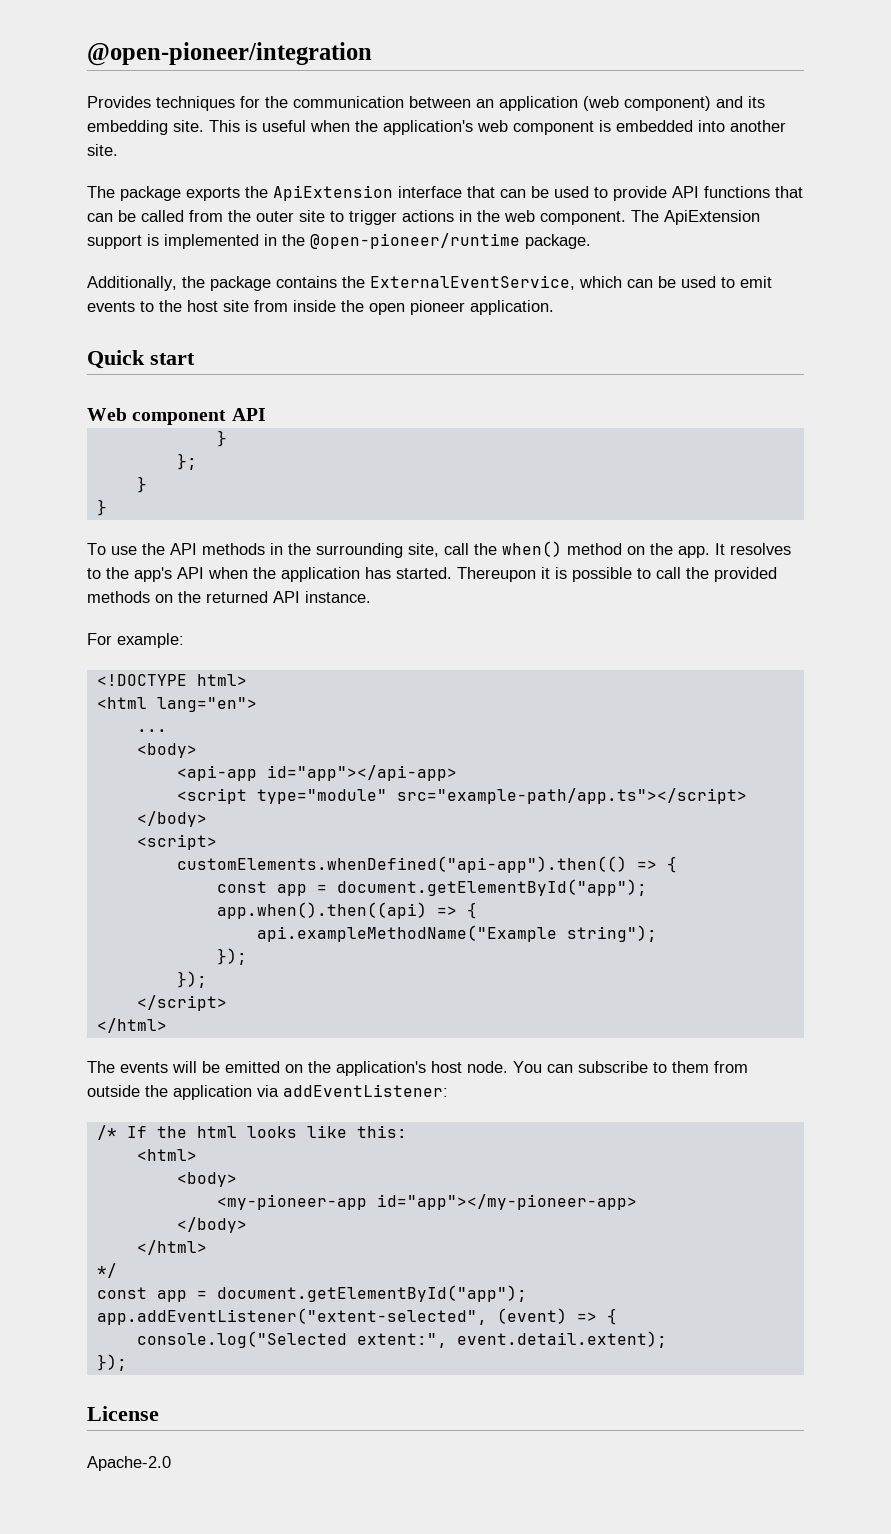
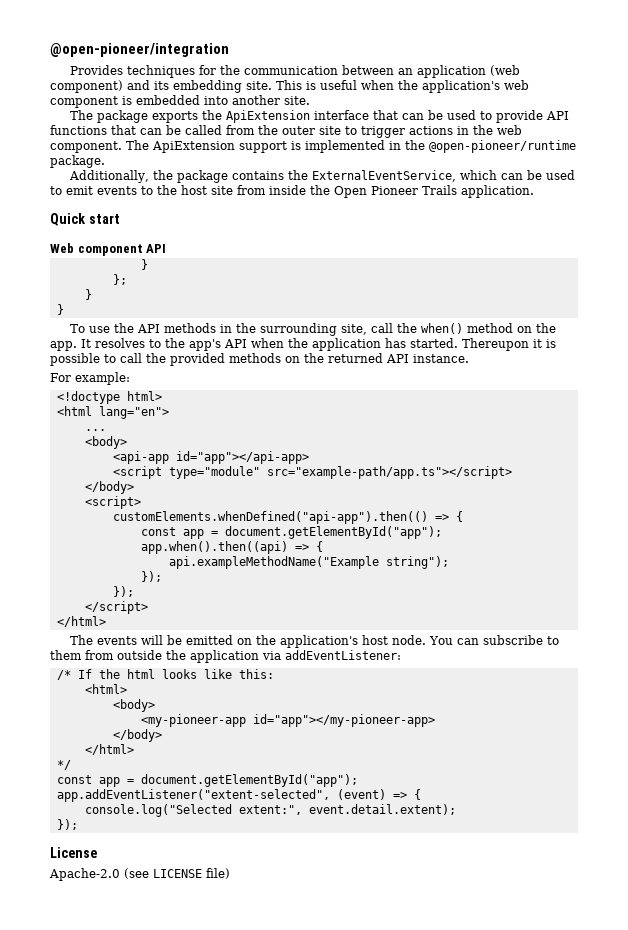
[369,300,465,315] open pioneer -> [334,185,457,198] Open Pioneer Trails
[96,674,187,686] <!DOCTYPE -> [56,391,120,404] <!doctype
(171, 1463) none -> [124,868,230,879] (see LICENSE file)

